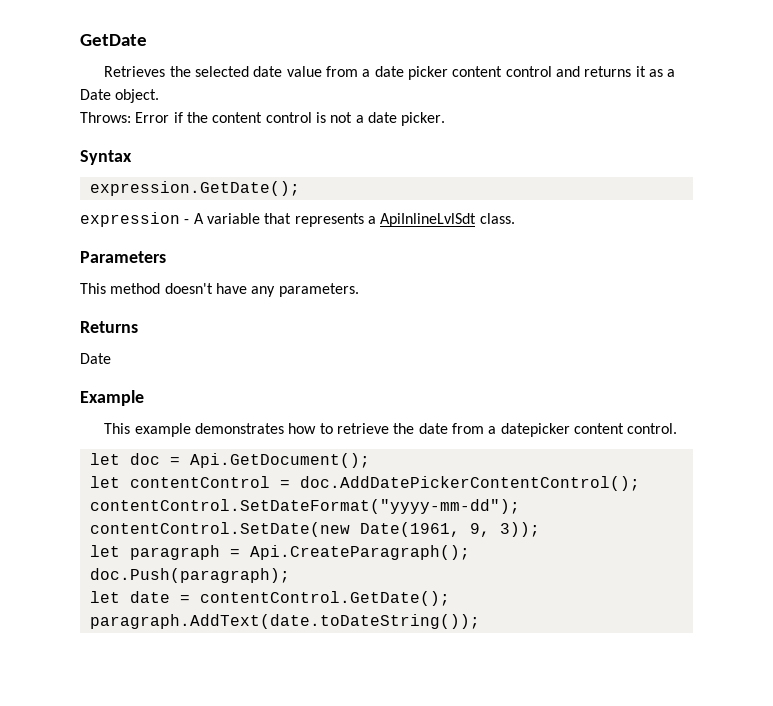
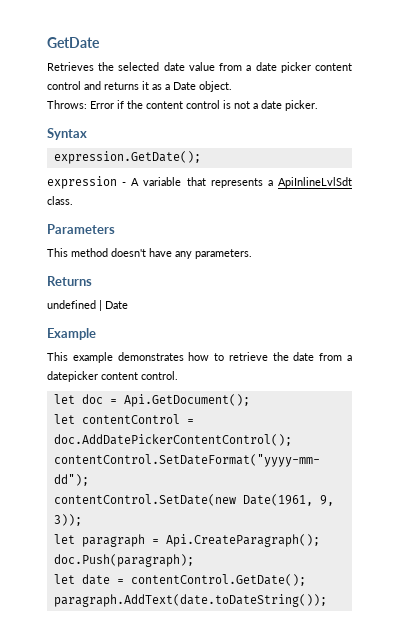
(138, 327) none -> [47,300,102,311] undefined |

